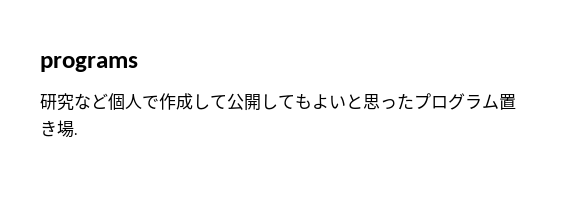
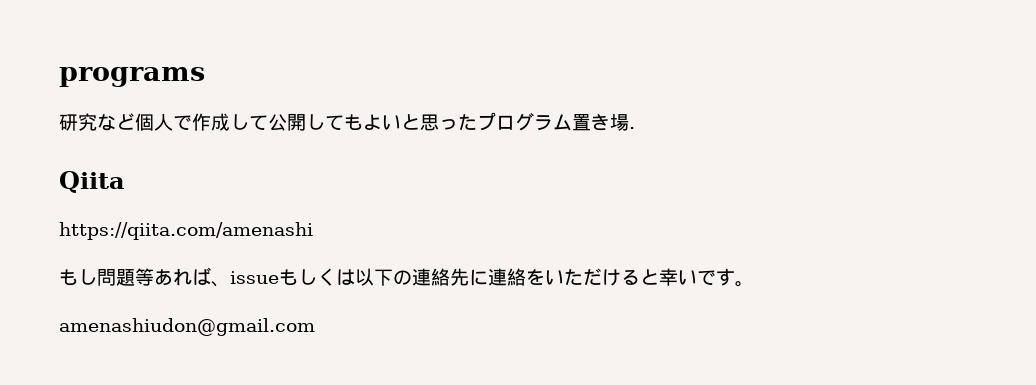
(78, 134) none -> [59,171,125,193] [59,222,313,240] [59,267,754,287] [59,318,315,336] // Qiita // https://qiita.com/amenashi // もし問題等あれば、issueもしくは以下の連絡先に連絡をいただけると幸いです。 // amenashiudon@gmail.com

